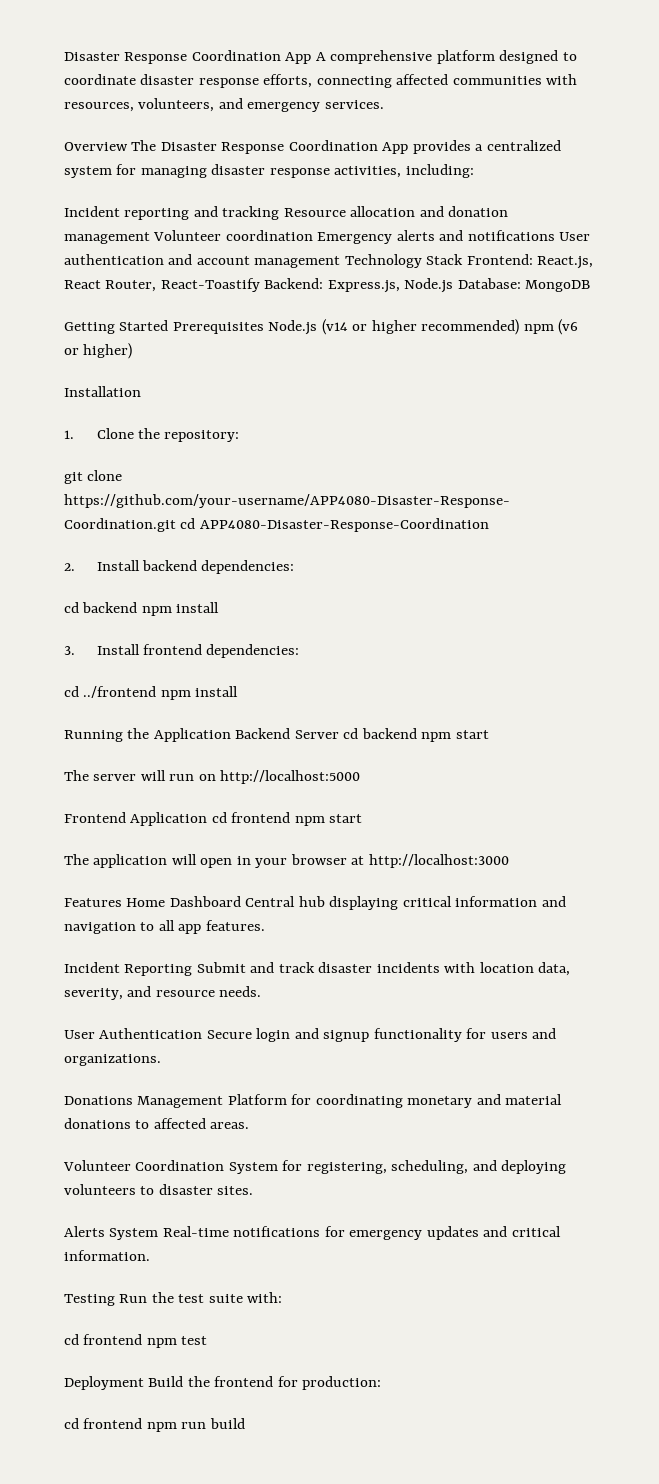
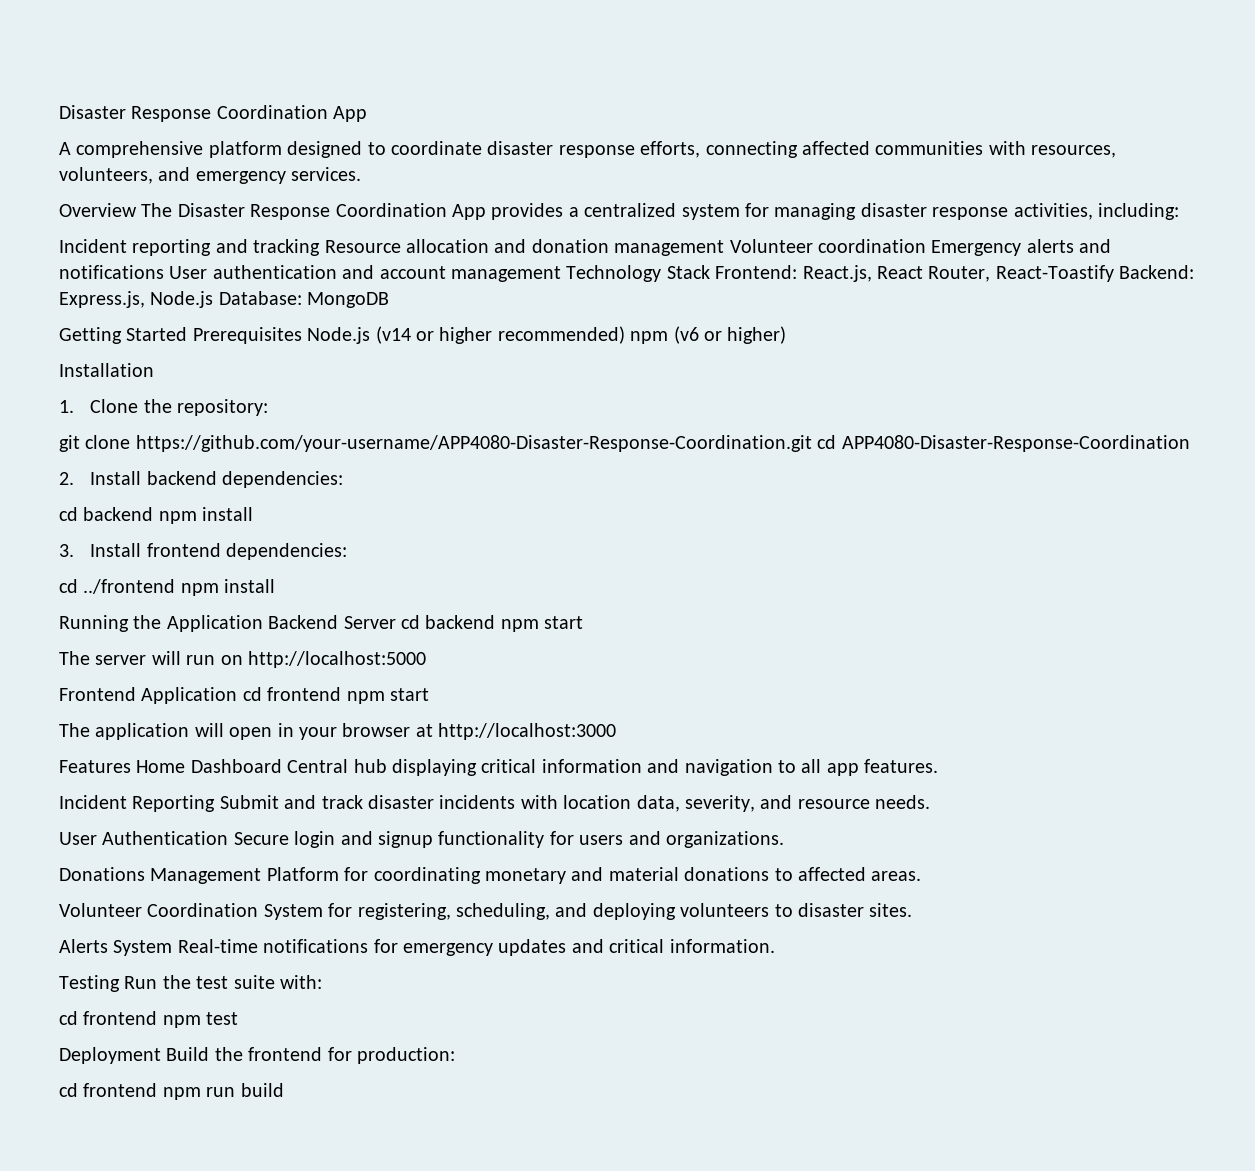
[64,50,312,64] Disaster Response Coordination App -> [59,105,368,122] Disaster Response Coordination App //

